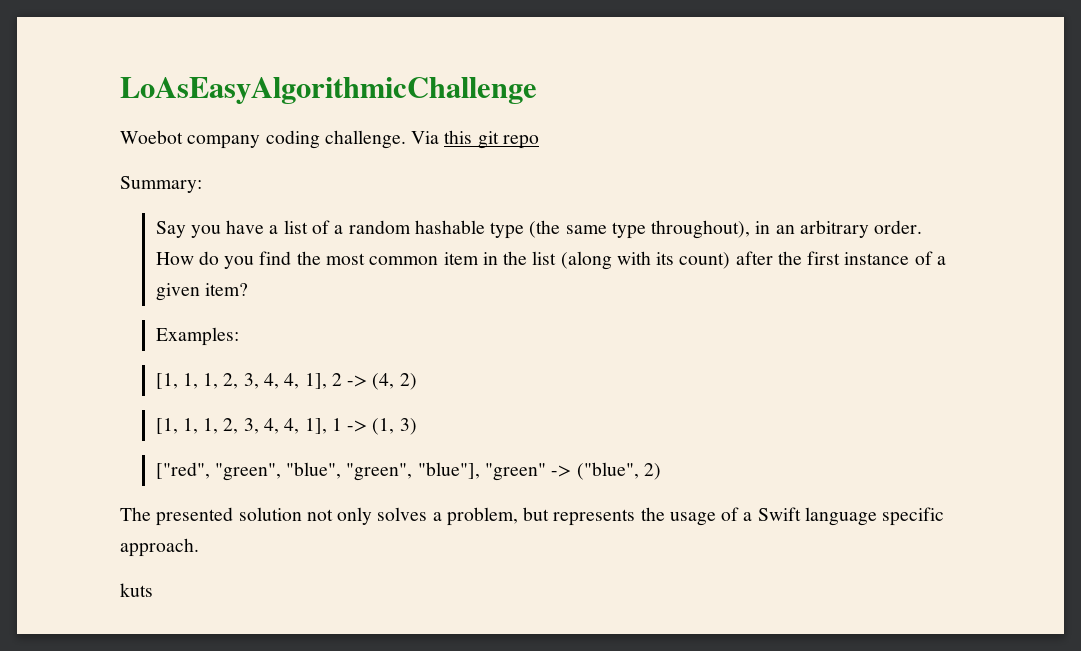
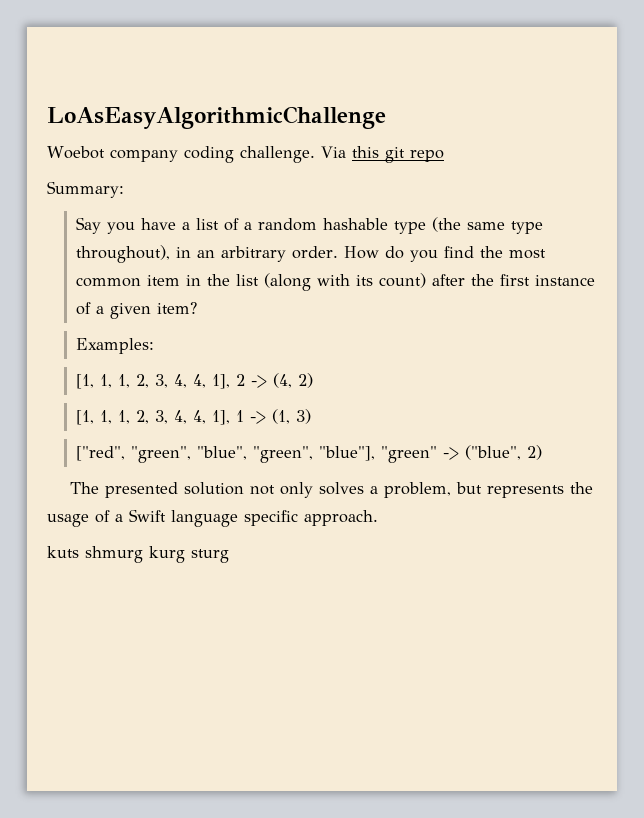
(153, 590) none -> [85,546,229,563] shmurg kurg sturg

